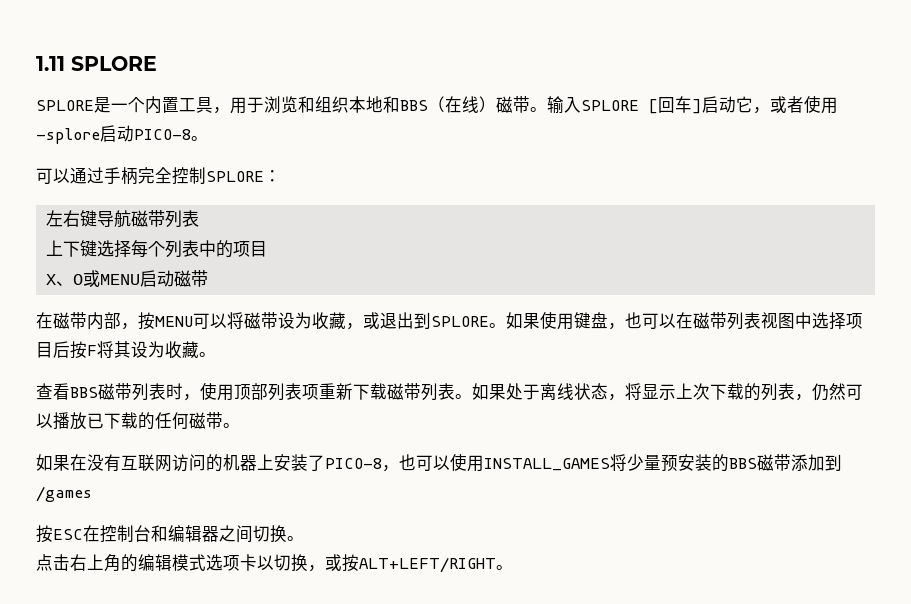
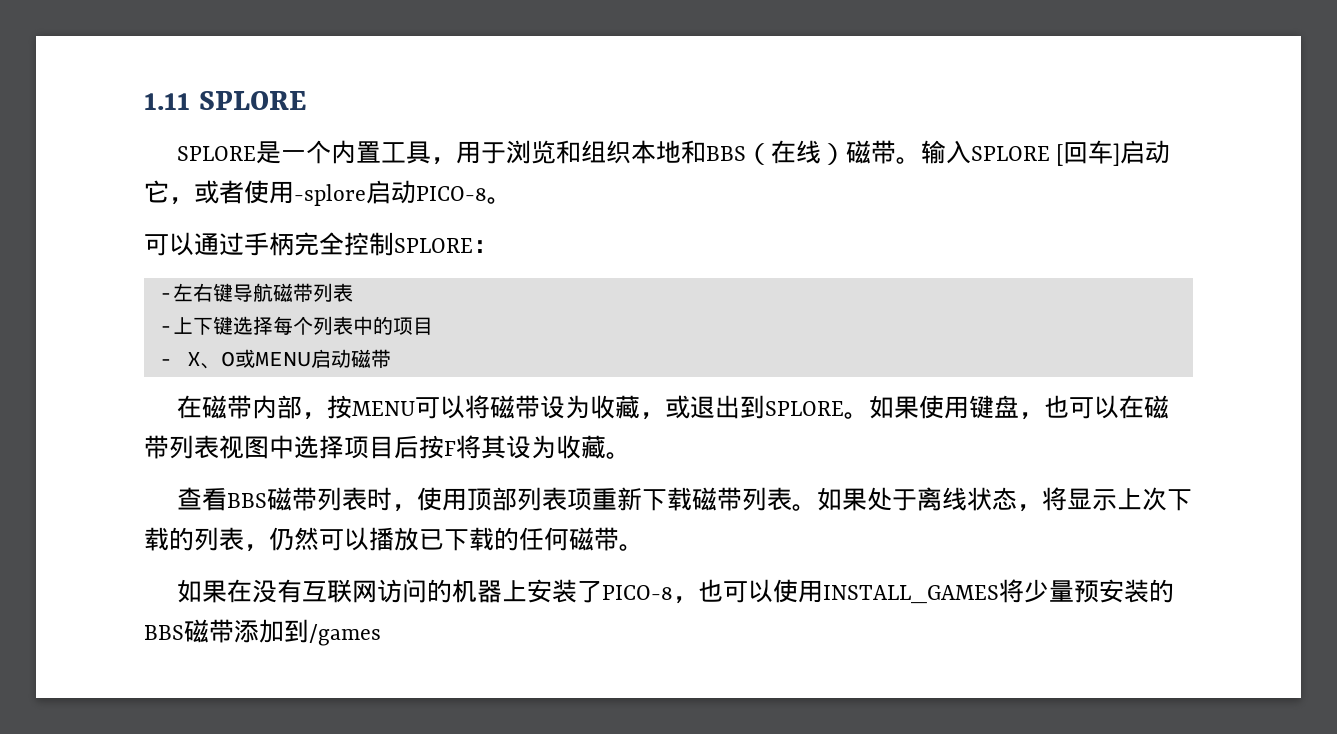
(281, 176) none -> [158,293,173,300] -
(199, 218) none -> [158,326,173,333] -
(267, 249) none -> [158,359,173,366] -
[36,525,304,543] [36,554,513,573] // 按ESC在控制台和编辑器之间切换。 // 点击右上角的编辑模式选项卡以切换，或按ALT+LEFT/RIGHT。 -> (381, 635) none

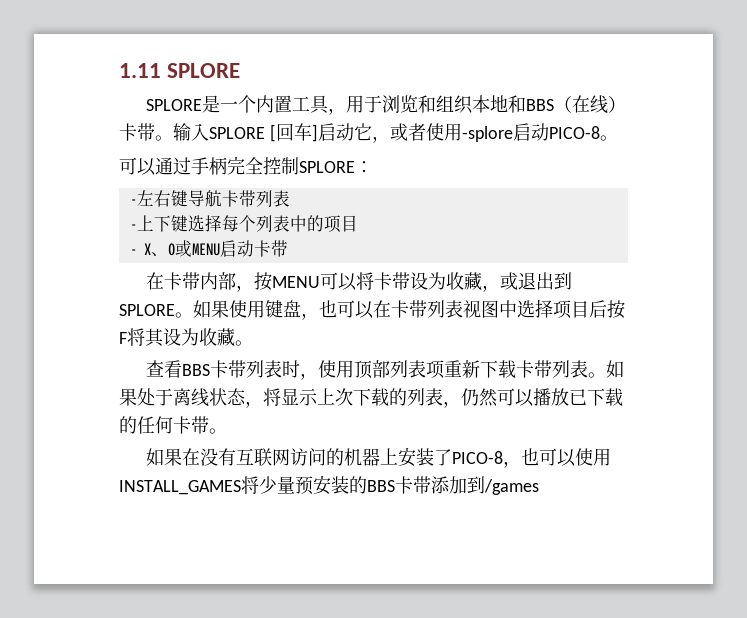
[845,140,871,164] 磁 -> [119,123,137,141] 卡
[272,283,293,302] 磁 -> [221,190,239,207] 卡
[350,349,371,368] 磁 -> [253,240,271,257] 卡
[201,395,227,419] 磁 -> [164,272,183,290] 卡
[489,395,515,419] 磁 -> [374,272,393,290] 卡
[1143,395,1169,419] 磁 -> [391,300,409,318] 卡
[266,487,292,511] 磁 -> [210,360,229,378] 卡
[691,487,717,511] 磁 -> [516,360,535,378] 卡
[569,527,594,551] 磁 -> [173,416,191,434] 卡
[184,619,209,643] 磁 -> [395,476,413,494] 卡

